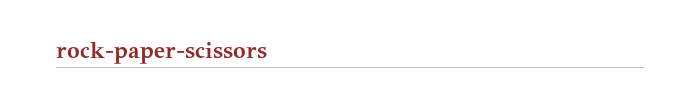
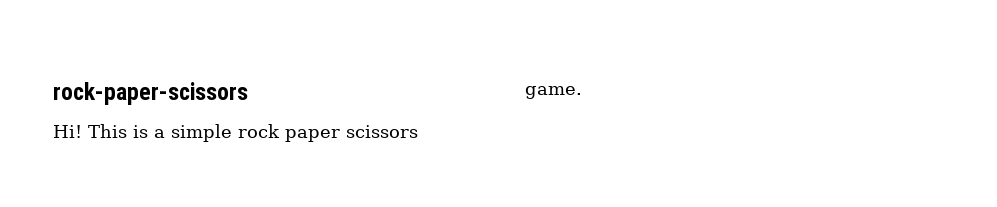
(267, 53) none -> [53,124,418,142] [525,86,582,99] // Hi! This is a simple rock paper scissors game.

